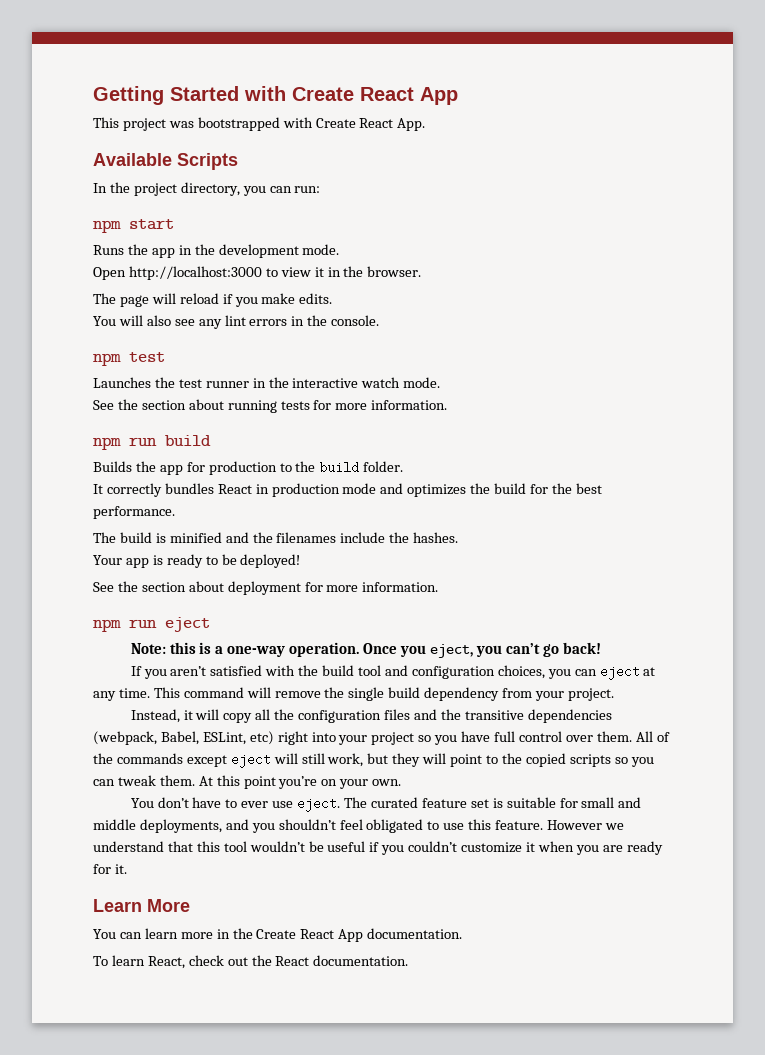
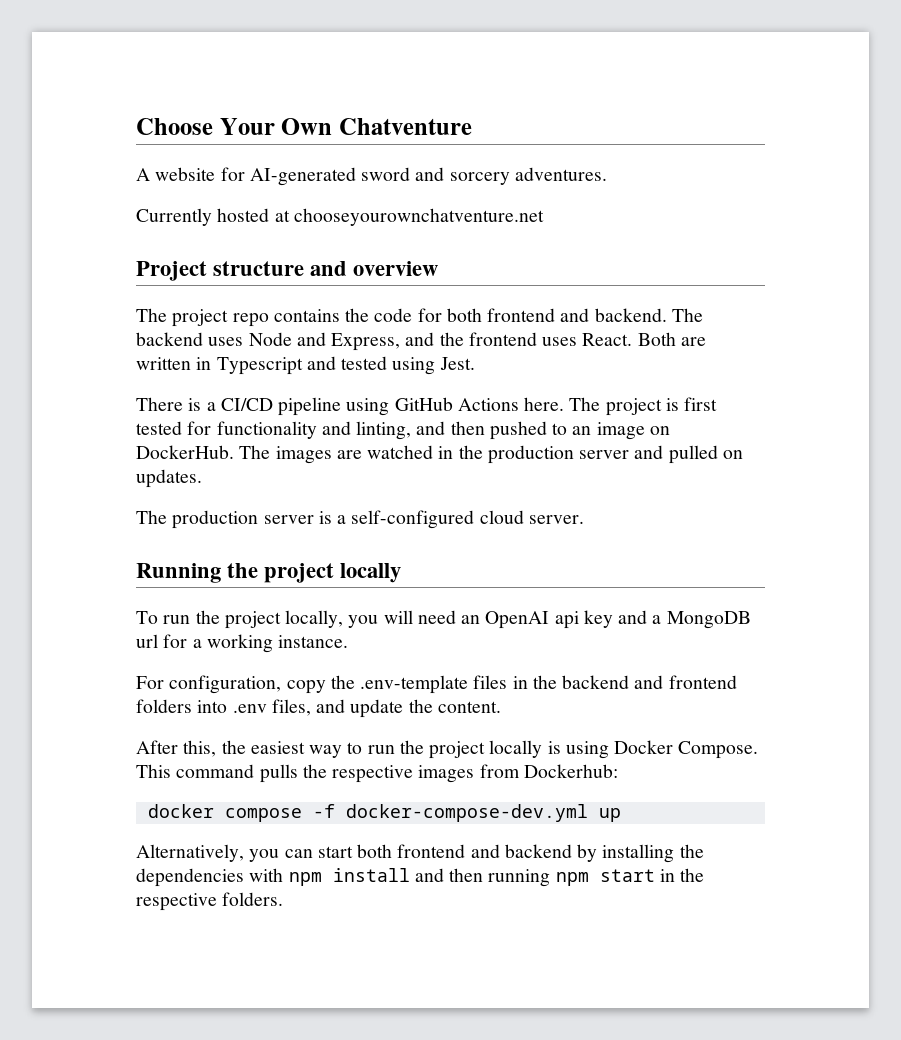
[93,86,458,105] [93,117,426,131] [93,153,238,170] [93,182,321,196] [93,219,174,233] [93,244,340,258] [93,266,422,280] [93,293,333,307] [93,315,380,329] [93,352,165,366] [93,377,441,388] [93,399,448,413] [93,435,211,450] [93,461,404,475] [93,483,602,497] [93,506,175,519] [93,532,459,543] [93,554,301,568] [93,581,439,595] [93,617,210,632] [130,642,601,658] [130,665,656,680] [93,687,614,701] [130,709,612,723] [93,731,670,745] [93,753,654,768] [93,775,402,789] [130,797,642,812] [93,819,624,833] [93,841,663,855] [93,864,127,874] [93,899,190,912] [93,928,463,942] [93,955,409,969] Getting Started with Create React App // This project was bootstrapped with Create React App. // Available Scripts // In the project directory, you can run: // npm start // Runs the app in the development mode. // Open http://localhost:3000 to view it in the browser. // The page will reload if you make edits. // You will also see any lint errors in the console. // npm test // Launches the test runner in the interactive watch mode. // See the section about running tests for more information. // npm run build // Builds the app for production to the build folder. // It correctly bundles React in production mode and optimizes the build for the best performance. // The build is minified and the filenames include the hashes. // Your app is ready to be deployed! // See the section about deployment for more information. // npm run eject // Note: this is a one-way operation. Once you eject, you can’t go back! // If you aren’t satisfied with the build tool and configuration choices, you can eject at any time. This command will remove the single build dependency from your project. // Instead, it will copy all the configuration files and the transitive dependencies (webpack, Babel, ESLint, etc) right into your project so you have full control over them. All of the commands except eject will still work, but they will point to the copied scripts so you can tweak them. At this point you’re on your own. // You don’t have to ever use eject. The curated feature set is suitable for small and middle deployments, and you shouldn’t feel obligated to use this feature. However we understand that this tool wouldn’t be useful if you couldn’t customize it when you are ready for it. // Learn More // You can learn more in the Create React App documentation. // To learn React, check out the React documentation. -> [136,118,472,135] [136,167,607,186] [136,208,544,226] [136,261,439,281] [136,308,703,327] [136,332,706,351] [136,356,475,375] [136,397,718,416] [136,421,670,440] [136,445,743,464] [136,469,202,488] [136,510,584,529] [136,563,402,583] [136,610,751,629] [136,634,349,653] [136,675,737,694] [136,699,501,718] [136,740,759,759] [136,764,618,783] [147,804,621,822] [136,844,704,863] [136,868,705,887] [136,892,284,911] Choose Your Own Chatventure // A website for AI-generated sword and sorcery adventures. // Currently hosted at chooseyourownchatventure.net // Project structure and overview // The project repo contains the code for both frontend and backend. The backend uses Node and Express, and the frontend uses React. Both are written in Typescript and tested using Jest. // There is a CI/CD pipeline using GitHub Actions here. The project is first tested for functionality and linting, and then pushed to an image on DockerHub. The images are watched in the production server and pulled on updates. // The production server is a self-configured cloud server. // Running the project locally // To run the project locally, you will need an OpenAI api key and a MongoDB url for a working instance. // For configuration, copy the .env-template files in the backend and frontend folders into .env files, and update the content. // After this, the easiest way to run the project locally is using Docker Compose. This command pulls the respective images from Dockerhub: // docker compose -f docker-compose-dev.yml up // Alternatively, you can start both frontend and backend by installing the dependencies with npm install and then running npm start in the respective folders.

